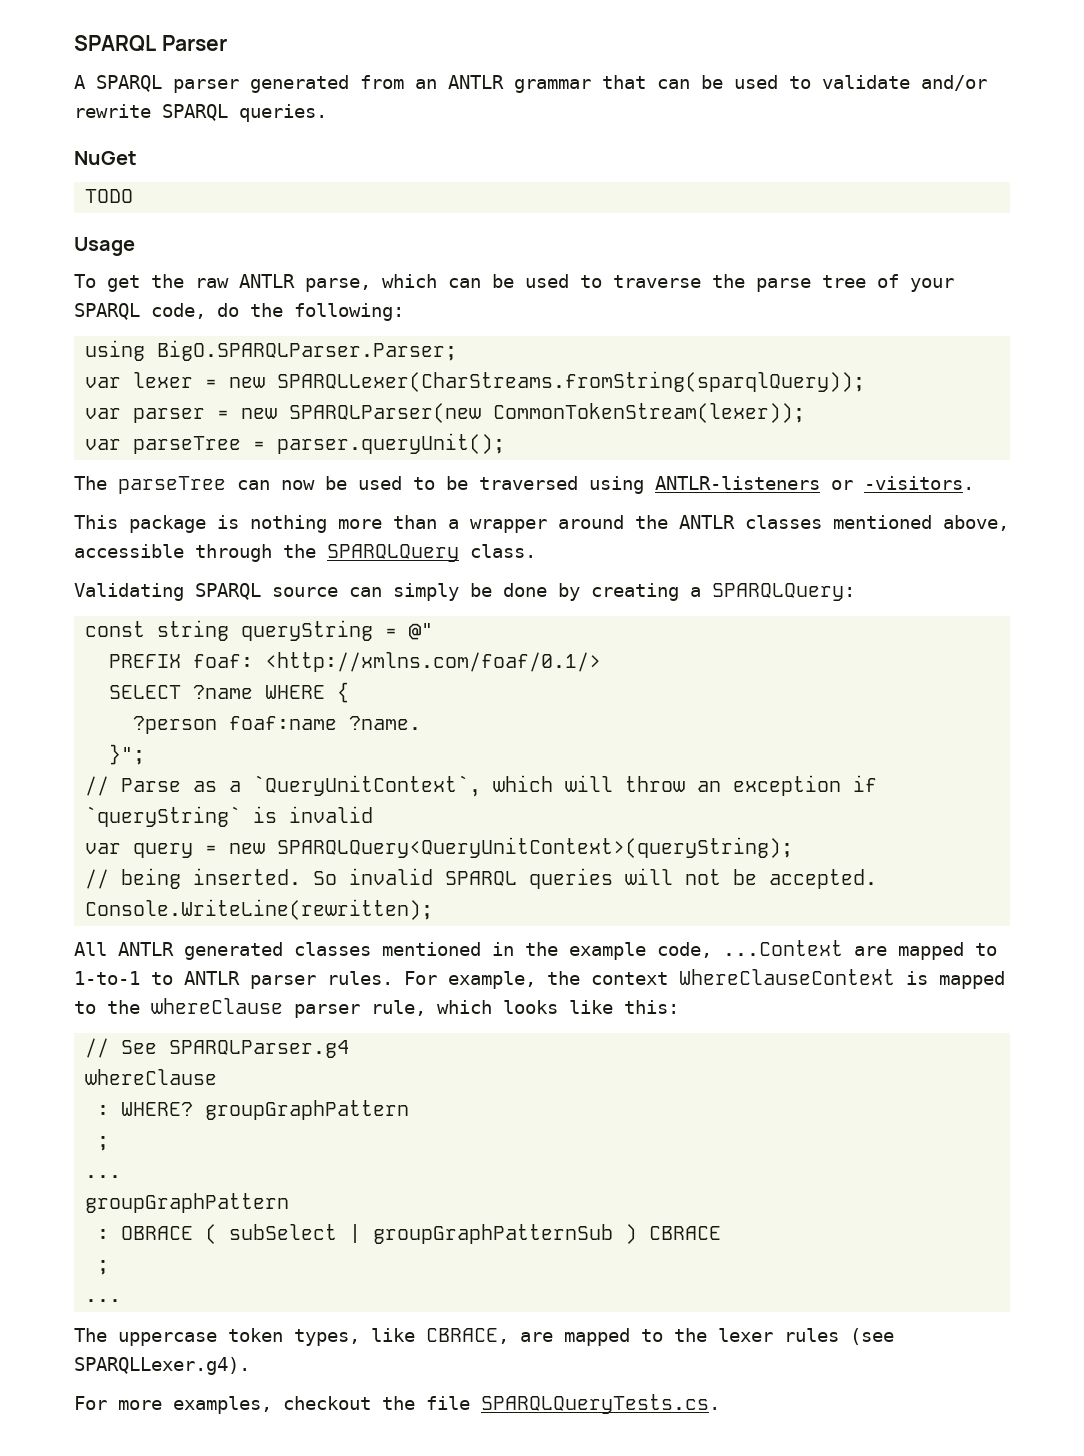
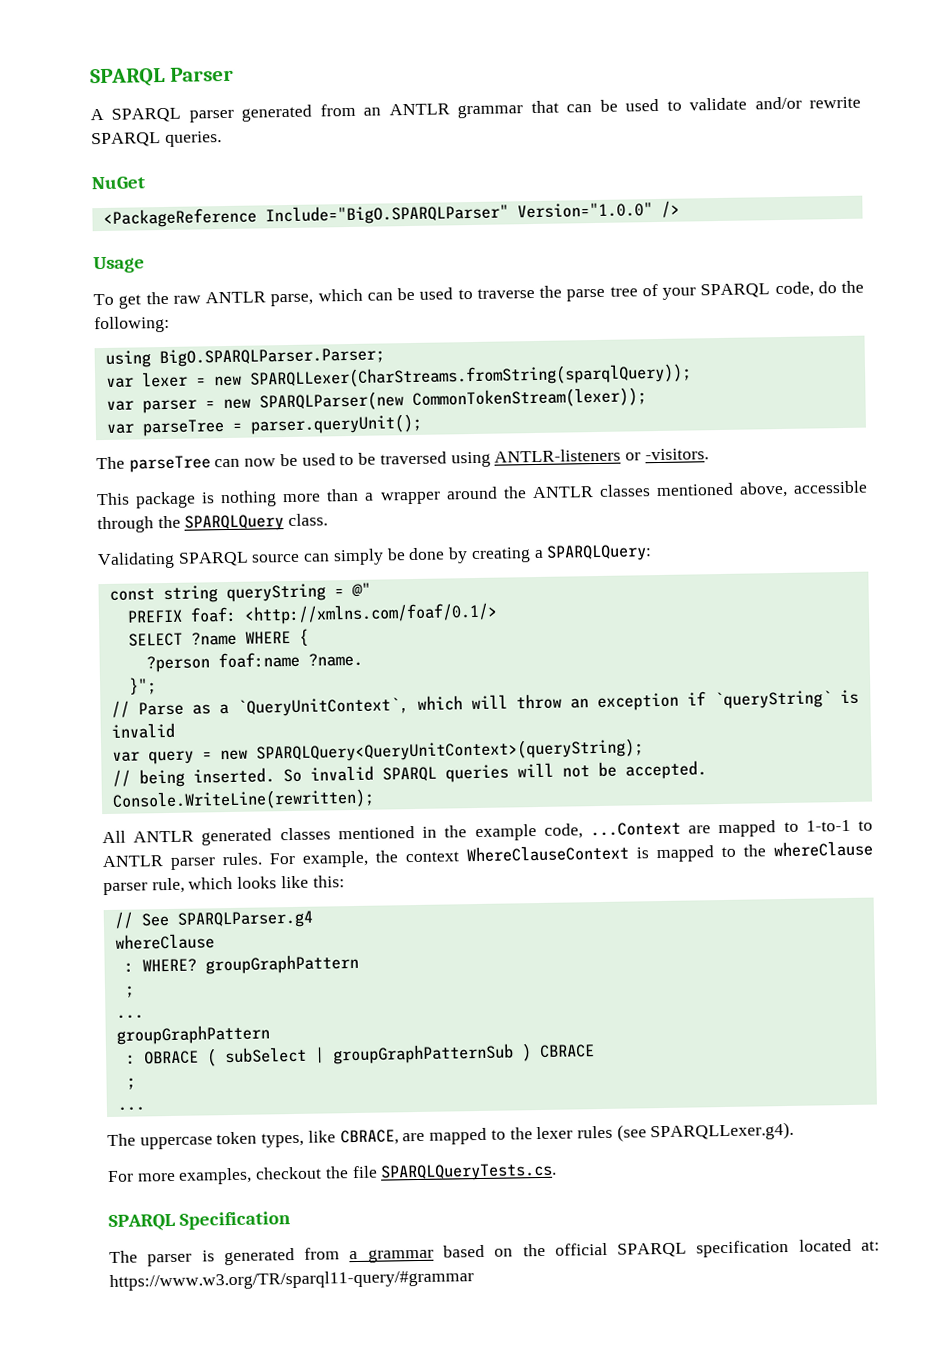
[85,189,134,203] TODO -> [102,200,680,228] <PackageReference Include="BigO.SPARQLParser" Version="1.0.0" />
(720, 1404) none -> [108,1211,291,1232] [109,1238,881,1267] [109,1269,474,1292] // SPARQL Specification // The parser is generated from a grammar based on the official SPARQL specification located at: https://www.w3.org/TR/sparql11-query/#grammar

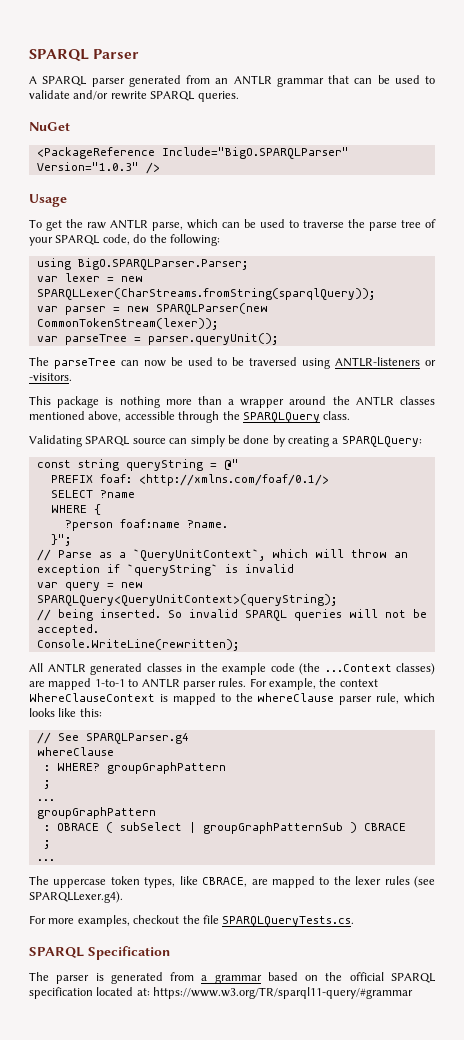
[516,202,653,219] Version="1.0.0" -> [36,162,139,171] Version="1.0.3"
(237, 638) none -> (135, 494) //
[337,826,415,840] mentioned -> (182, 667) none
[543,820,799,839] code, ...Context are mapped to -> [270,663,435,675] [29,678,92,690] code (the ...Context classes) are mapped

